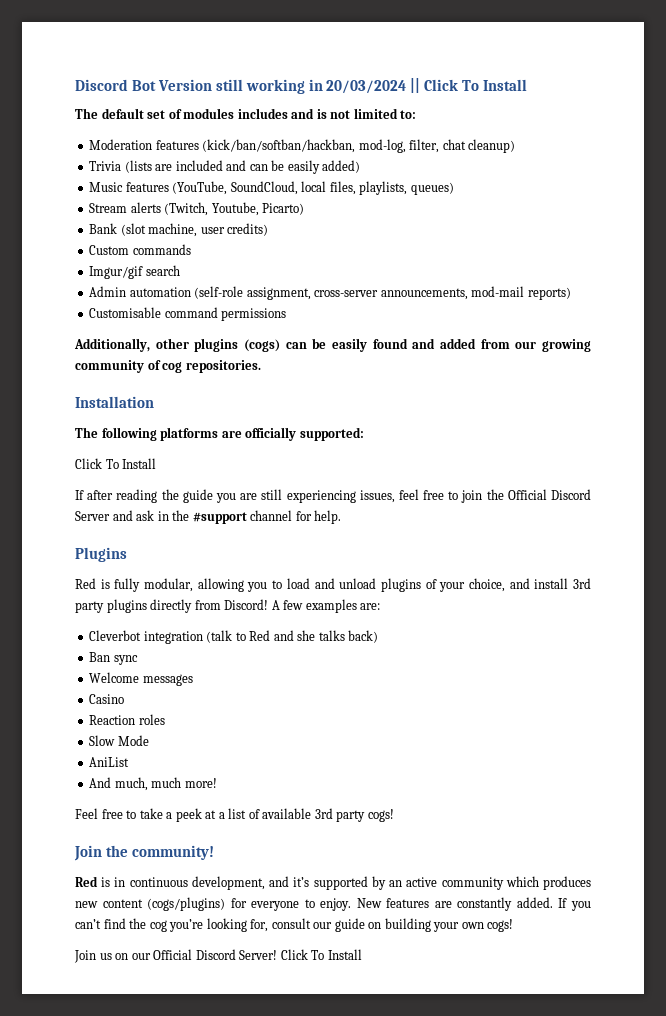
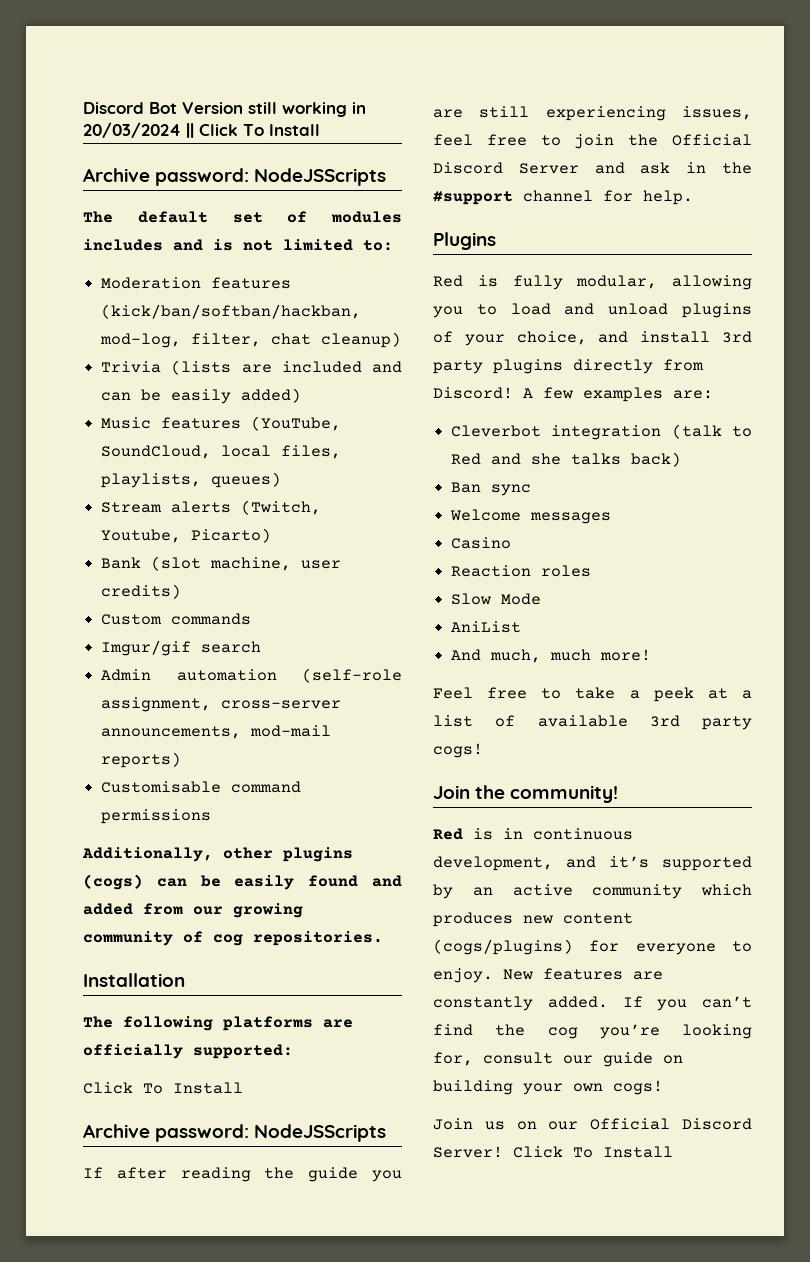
(528, 85) none -> [83,168,387,186] // Archive password: NodeJSScripts
(157, 463) none -> [83,1124,387,1142] // Archive password: NodeJSScripts

